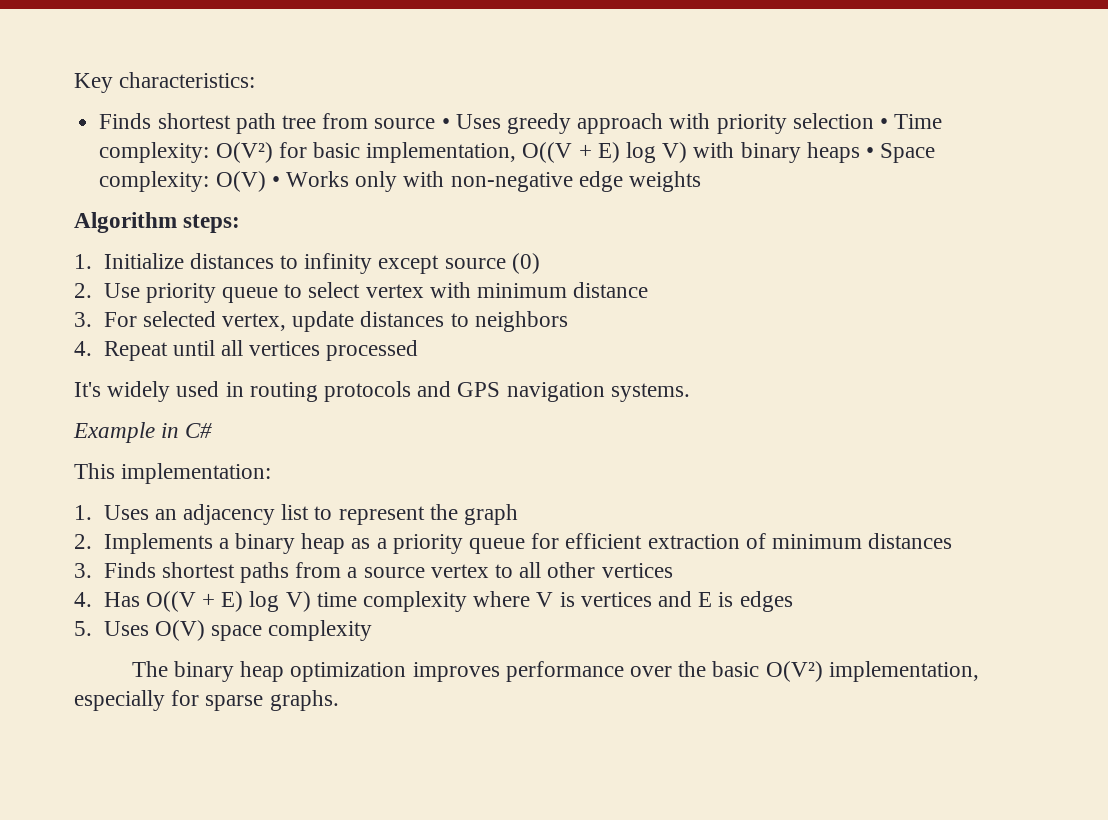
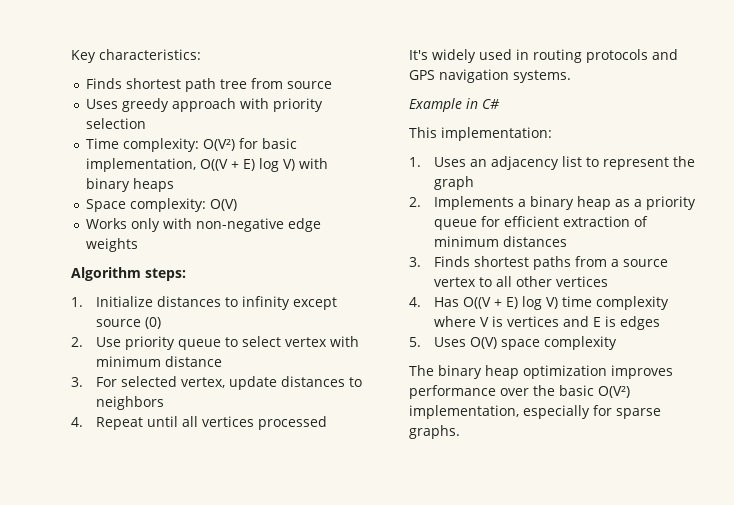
[441,118,450,129] • -> (332, 85) //
[880,118,889,129] • -> (146, 123) //
[866,147,875,158] • -> (174, 185) //
[271,176,280,187] • -> (237, 205) //

